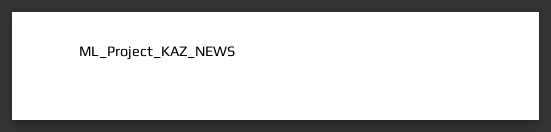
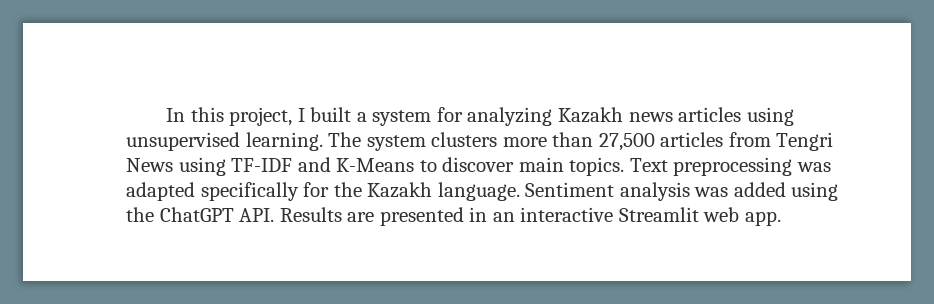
[79,46,235,60] ML_Project_KAZ_NEWS -> [166,107,794,126] [126,132,834,151] [126,157,831,176] [126,182,839,201] [126,207,781,226] In this project, I built a system for analyzing Kazakh news articles using unsupervised learning. The system clusters more than 27,500 articles from Tengri News using TF-IDF and K-Means to discover main topics. Text preprocessing was adapted specifically for the Kazakh language. Sentiment analysis was added using the ChatGPT API. Results are presented in an interactive Streamlit web app.

